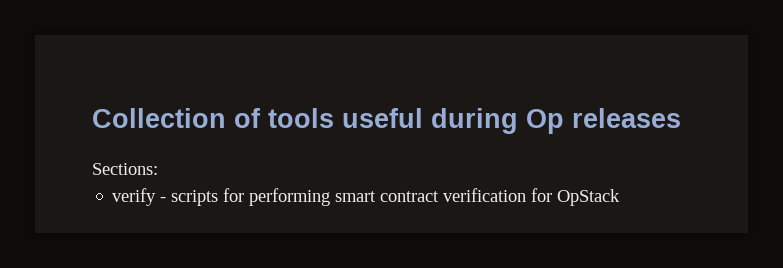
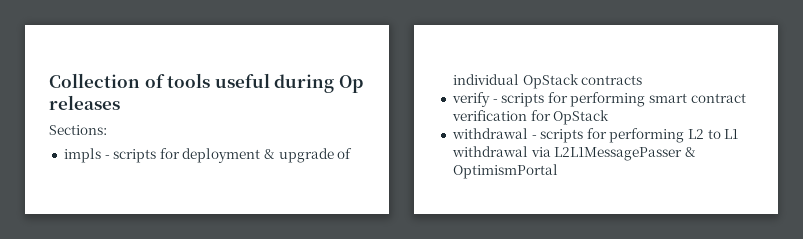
(158, 169) none -> [63,148,353,163] [452,74,643,89] // impls - scripts for deployment & upgrade of individual OpStack contracts
(621, 197) none -> [451,128,739,143] [451,146,696,161] [452,164,558,179] // withdrawal - scripts for performing L2 to L1 withdrawal via L2L1MessagePasser & OptimismPortal

